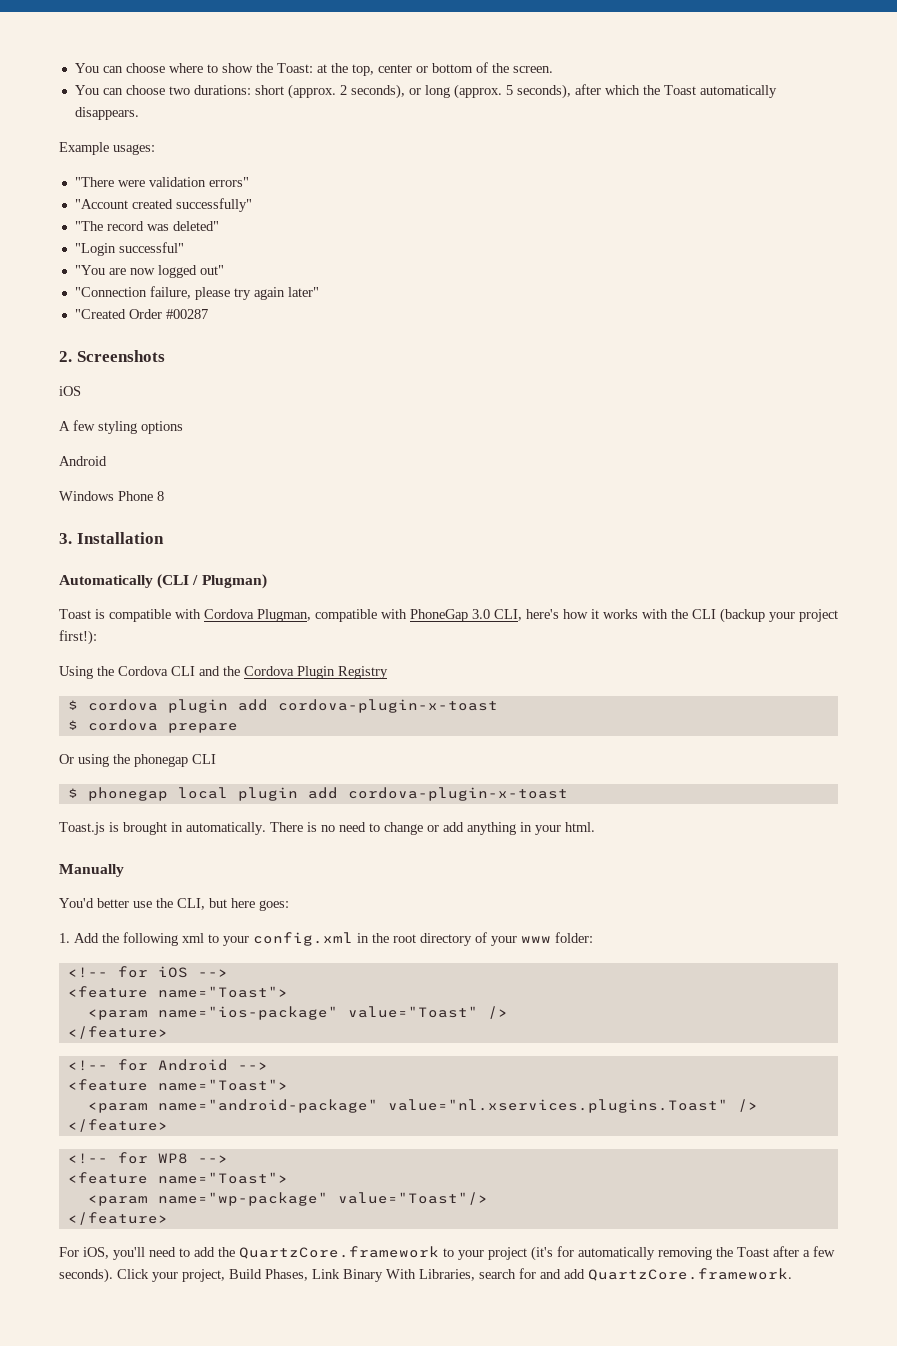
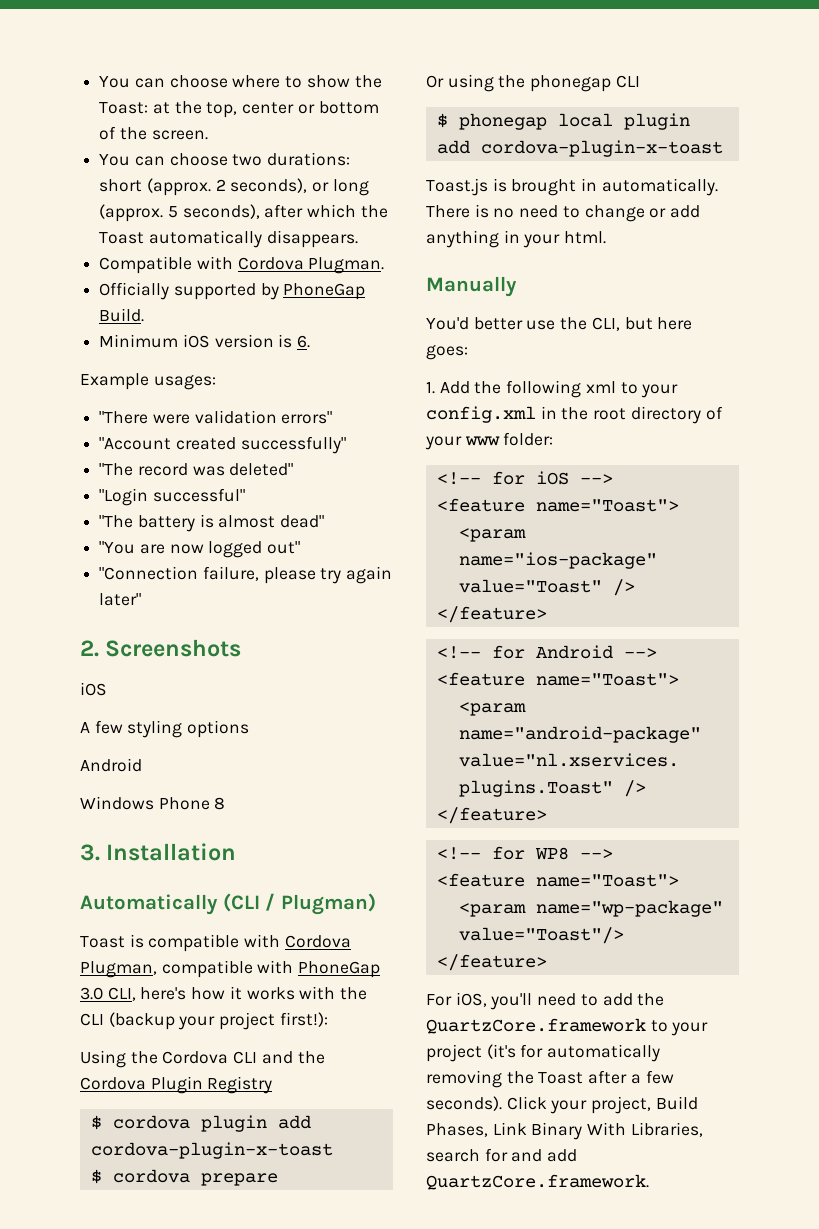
(139, 113) none -> [99,256,385,274] [99,282,366,300] [99,308,145,322] [99,334,311,348] // Compatible with Cordova Plugman. // Officially supported by PhoneGap Build. // Minimum iOS version is 6.
(184, 247) none -> [99,514,325,532] // "The battery is almost dead"
[74,309,208,319] // "Created Order #00287 -> (142, 599) none

